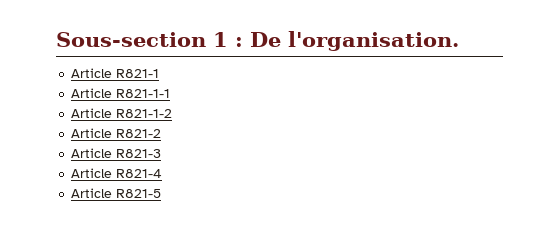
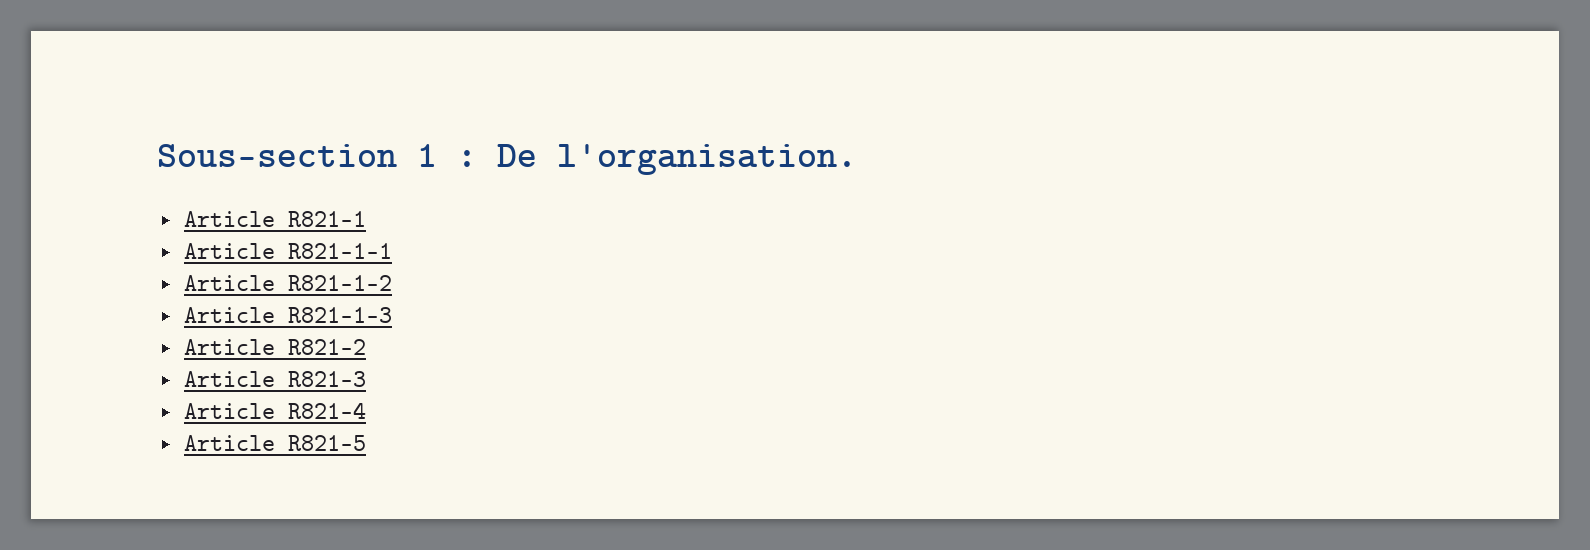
(173, 113) none -> [183,307,392,323] // Article R821-1-3

